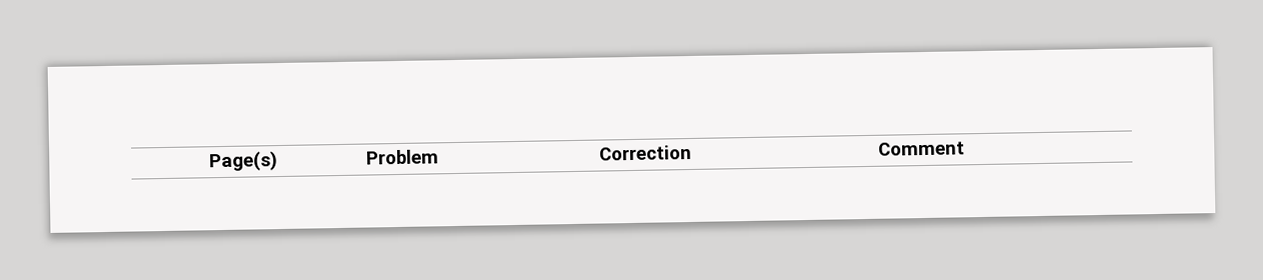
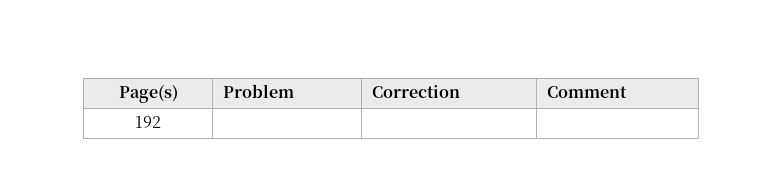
(965, 148) none -> [135,116,161,128] // 192 | | |

